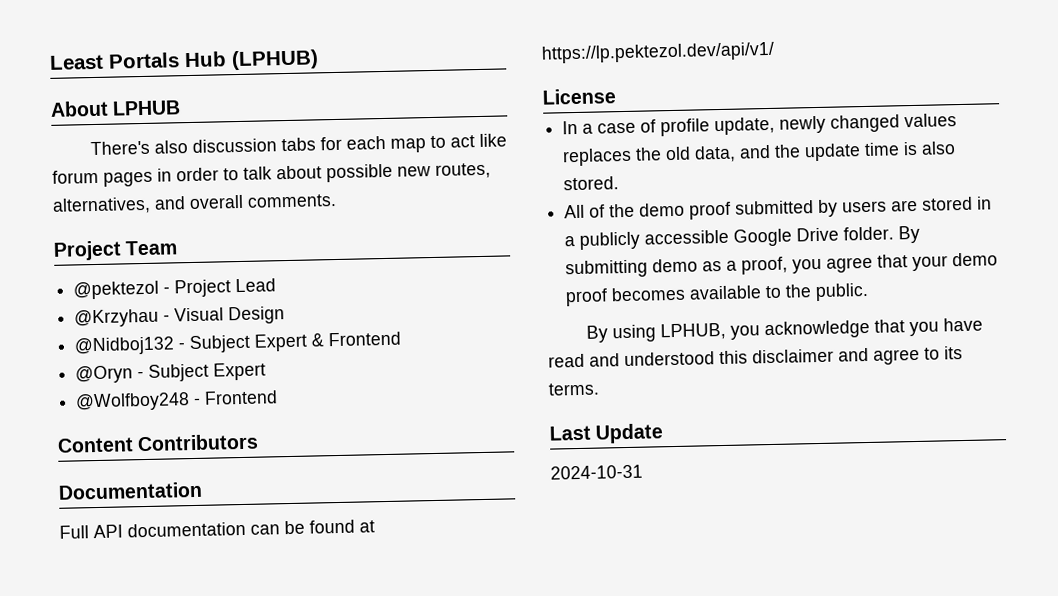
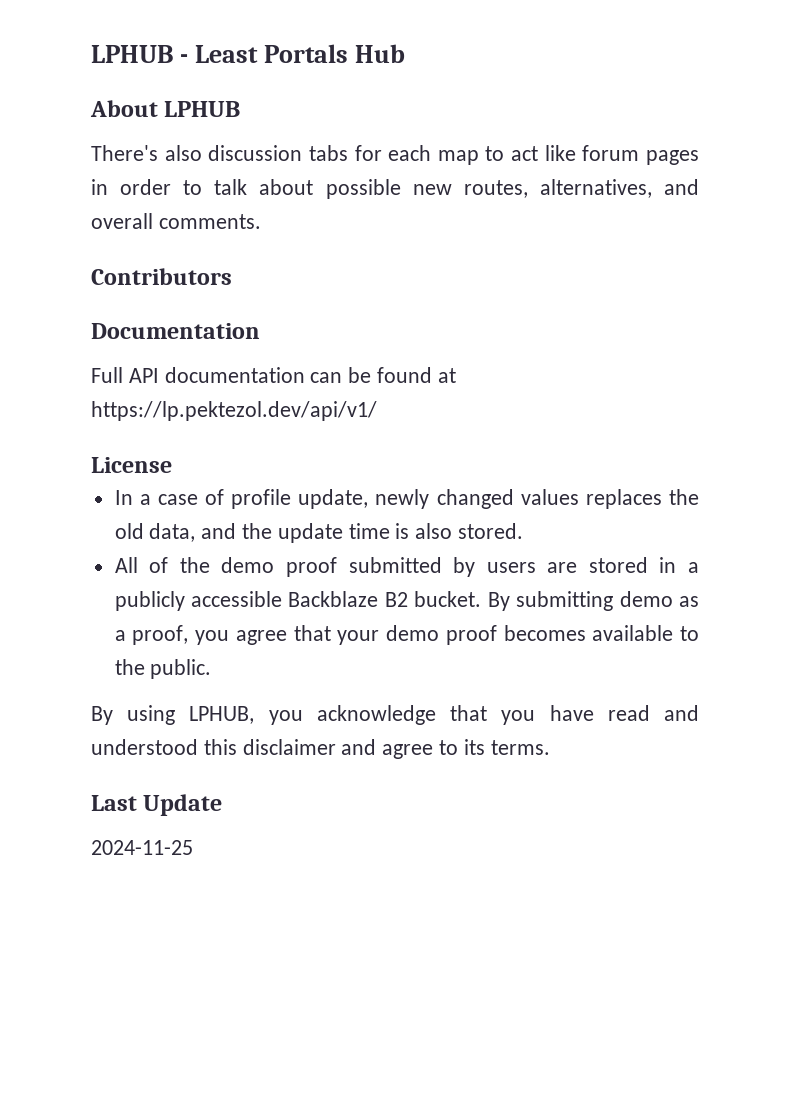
(49, 62) none -> [91,45,189,63] LPHUB -
[231,49,319,71] (LPHUB) -> (406, 53) none
[53,240,179,261] [73,278,277,300] [74,306,286,328] [74,331,402,356] [75,362,267,384] [75,390,279,412] [57,437,134,453] Project Team // @pektezol - Project Lead // @Krzyhau - Visual Design // @Nidboj132 - Subject Expert & Frontend // @Oryn - Subject Expert // @Wolfboy248 - Frontend // Content -> (261, 221) none
[733,226,895,247] Google Drive folder. -> [288,591,482,607] Backblaze B2 bucket.
[550,464,643,480] 2024-10-31 -> [91,840,193,855] 2024-11-25

